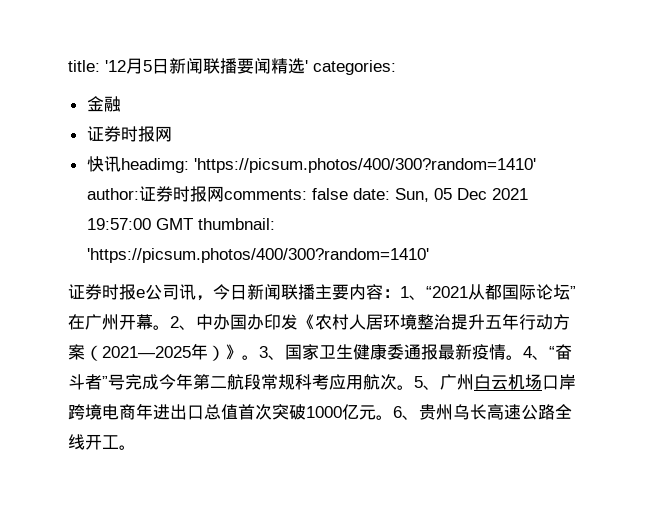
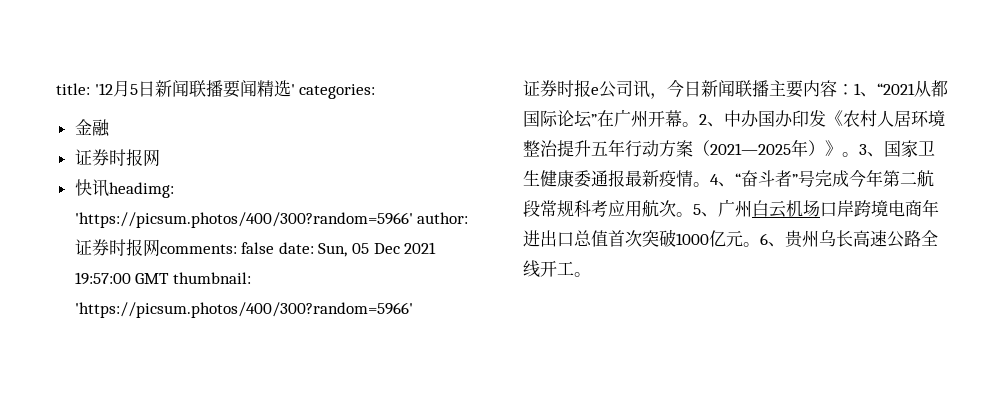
[193,158,536,173] 'https://picsum.photos/400/300?random=1410' -> [74,212,413,228] 'https://picsum.photos/400/300?random=5966'
[86,248,429,263] 'https://picsum.photos/400/300?random=1410' -> [74,302,413,318] 'https://picsum.photos/400/300?random=5966'

